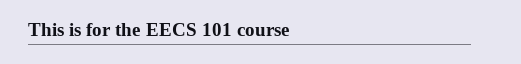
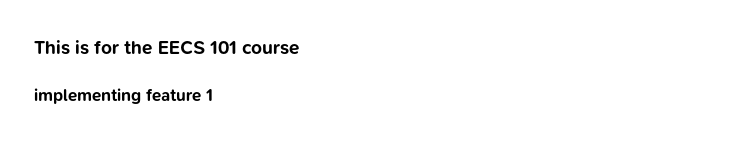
(289, 31) none -> [34,88,213,104] // implementing feature 1

